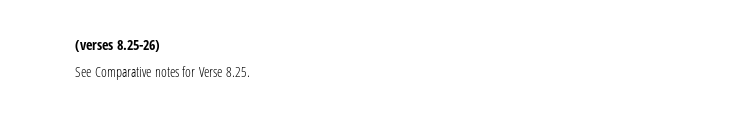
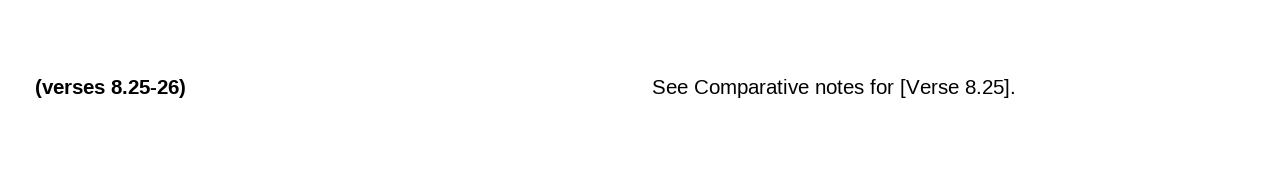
[199,67,250,77] Verse 8.25. -> [900,79,1016,98] [Verse 8.25].

